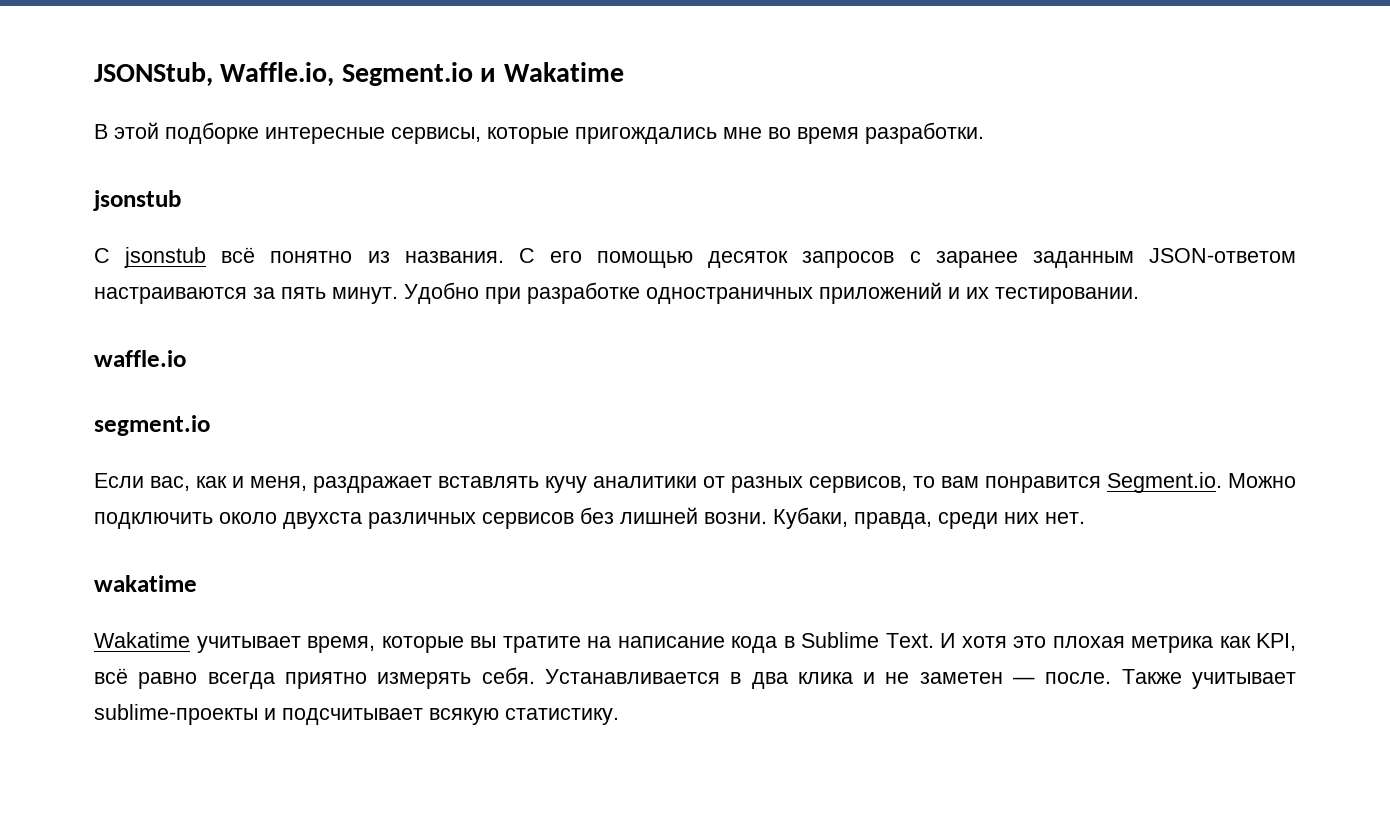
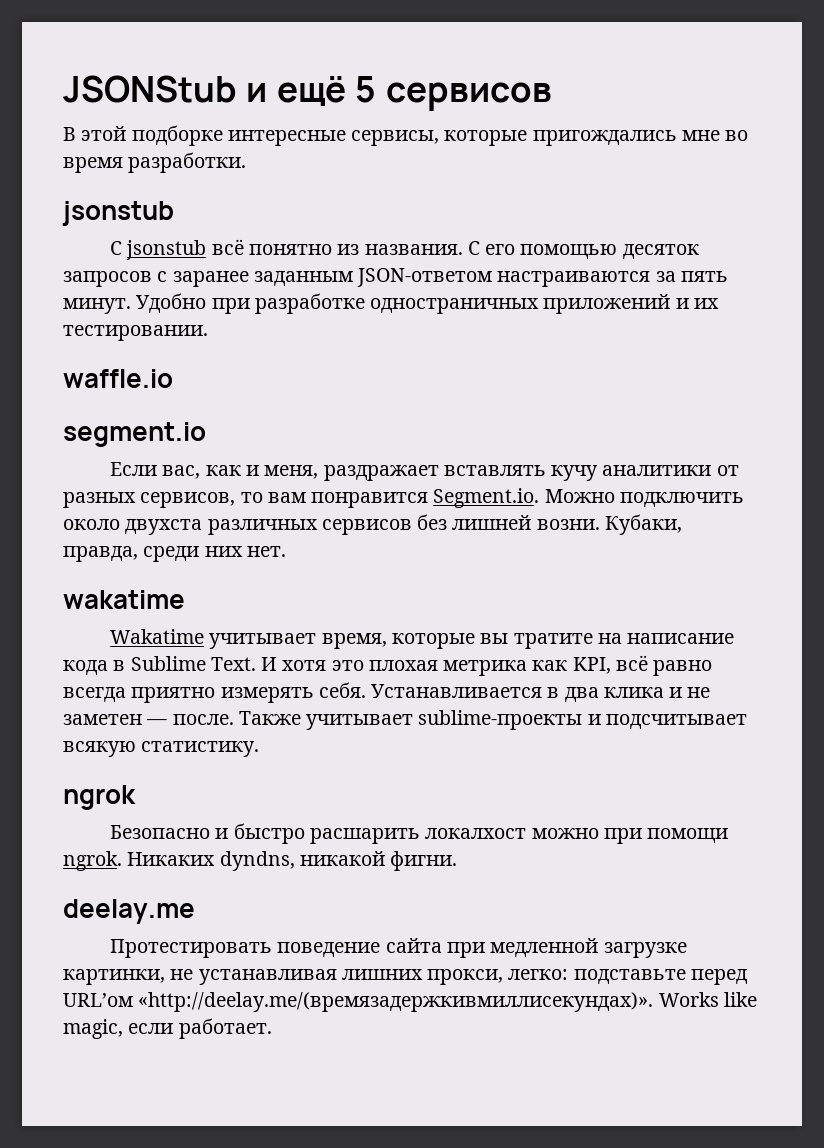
[94,62,624,86] JSONStub, Waffle.io, Segment.io и Wakatime -> [63,75,552,111] JSONStub и ещё 5 сервисов
(619, 716) none -> [63,785,136,810] [110,823,729,844] [63,851,458,871] [63,899,195,924] [110,938,687,958] [63,969,747,985] [63,992,757,1012] [63,1018,272,1039] // ngrok // Безопасно и быстро расшарить локалхост можно при помощи ngrok. Никаких dyndns, никакой фигни. // deelay.me // Протестировать поведение сайта при медленной загрузке картинки, не устанавливая лишних прокси, легко: подставьте перед URL’ом «http://deelay.me/(времязадержкивмиллисекундах)». Works like magic, если работает.

